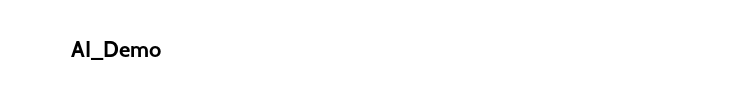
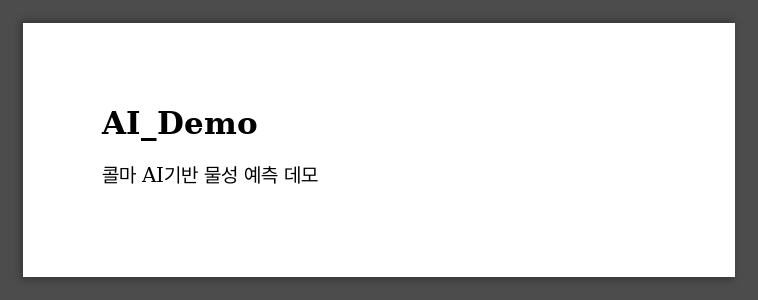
(161, 50) none -> [102,166,318,184] // 콜마 AI기반 물성 예측 데모

